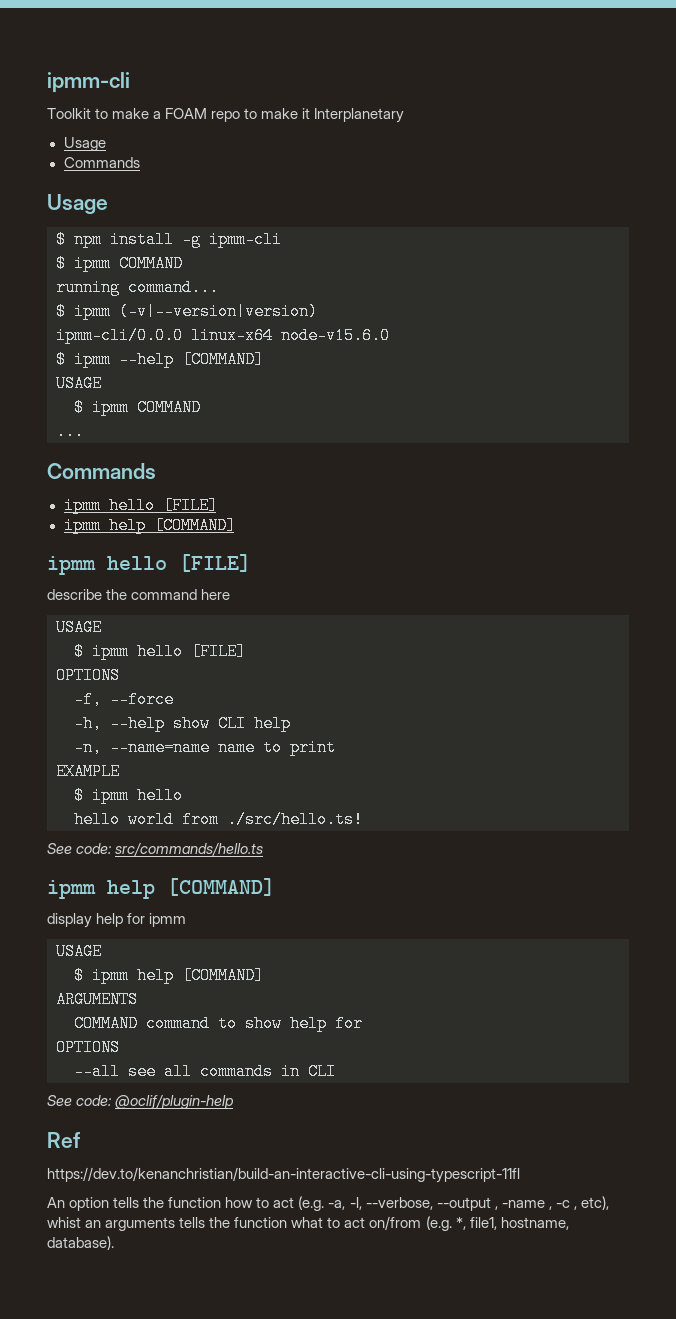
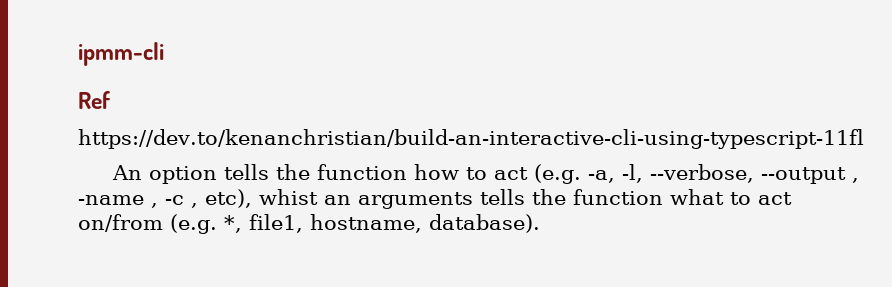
[47,72,130,93] [47,108,405,123] [63,137,106,151] [63,157,140,168] [47,194,108,214] [56,231,282,248] [56,255,183,272] [56,279,219,296] [56,303,318,320] [56,327,390,344] [56,351,264,368] [56,375,102,392] [74,399,201,416] [56,423,84,440] [47,463,156,479] [63,497,218,514] [63,517,236,534] [47,554,251,575] [47,589,231,600] [56,619,102,636] [74,643,246,660] [56,667,120,684] [74,691,174,708] [74,715,291,732] [74,739,336,756] [56,763,120,780] [74,787,183,804] [74,811,363,828] [47,842,264,856] [47,878,275,899] [47,913,187,928] [56,943,102,960] [74,967,264,984] [56,991,138,1008] [74,1015,363,1032] [56,1039,120,1056] [74,1063,336,1080] [47,1094,235,1109] ipmm-cli // Toolkit to make a FOAM repo to make it Interplanetary // Usage // Commands // Usage // $ npm install -g ipmm-cli // $ ipmm COMMAND // running command... // $ ipmm (-v|--version|version) // ipmm-cli/0.0.0 linux-x64 node-v15.6.0 // $ ipmm --help [COMMAND] // USAGE // $ ipmm COMMAND // ... // Commands // ipmm hello [FILE] // ipmm help [COMMAND] // ipmm hello [FILE] // describe the command here // USAGE // $ ipmm hello [FILE] // OPTIONS // -f, --force // -h, --help show CLI help // -n, --name=name name to print // EXAMPLE // $ ipmm hello // hello world from ./src/hello.ts! // See code: src/commands/hello.ts // ipmm help [COMMAND] // display help for ipmm // USAGE // $ ipmm help [COMMAND] // ARGUMENTS // COMMAND command to show help for // OPTIONS // --all see all commands in CLI // See code: @oclif/plugin-help -> [78,42,164,66] ipmm-cli

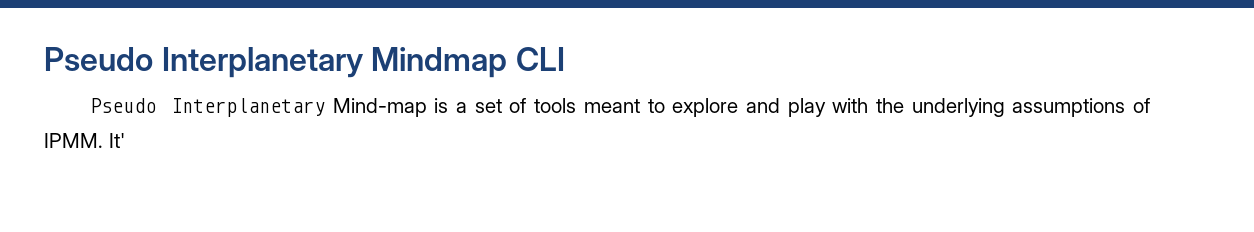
[78,42,164,66] [78,91,110,109] [78,129,864,149] [111,164,859,184] [78,189,792,209] [78,214,540,234] ipmm-cli // Ref // https://dev.to/kenanchristian/build-an-interactive-cli-using-typescript-11fl // An option tells the function how to act (e.g. -a, -l, --verbose, --output , -name , -c , etc), whist an arguments tells the function what to act on/from (e.g. *, file1, hostname, database). -> [44,47,565,78] [89,98,1150,117] [44,133,125,148] Pseudo Interplanetary Mindmap CLI // Pseudo Interplanetary Mind-map is a set of tools meant to explore and play with the underlying assumptions of IPMM. It'

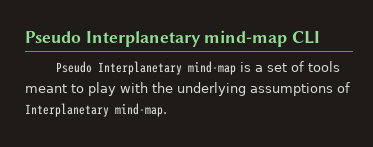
[44,47,508,78] Pseudo Interplanetary Mindmap -> [25,30,288,47] Pseudo Interplanetary mind-map
[332,98,427,117] Mind-map -> [188,61,237,75] mind-map
[672,98,780,117] explore and -> (84, 88) none
[44,133,125,148] IPMM. It' -> [25,103,167,117] Interplanetary mind-map.

